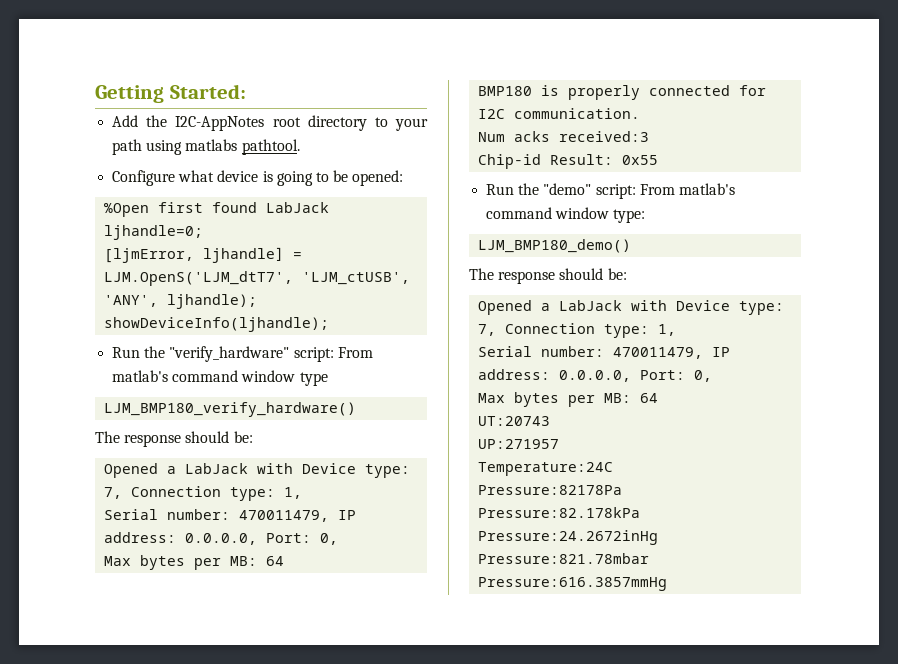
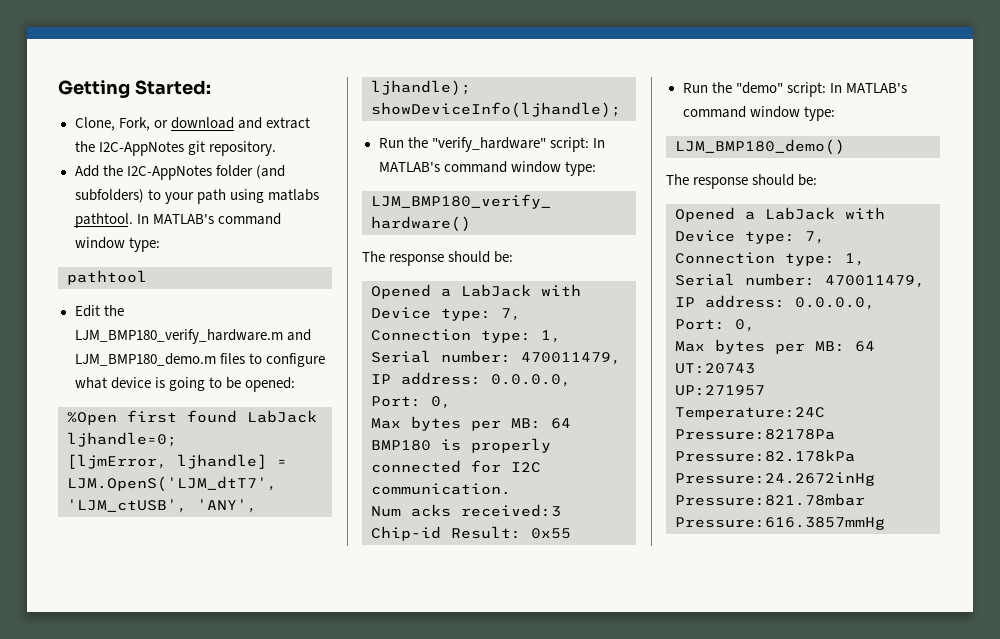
(246, 91) none -> [74,117,310,131] [74,141,276,156] // Clone, Fork, or download and extract the I2C-AppNotes git repository.
[272,115,367,131] root directory -> [215,165,285,179] [74,189,144,203] folder (and subfolders)
[112,170,176,186] // Configure -> [136,213,281,225] [74,237,160,252] [67,270,147,285] [74,305,124,317] [74,329,311,344] [74,353,325,367] In MATLAB's command window type: // pathtool // Edit the LJM_BMP180_verify_hardware.m and LJM_BMP180_demo.m files to configure
[337,347,373,358] [112,370,328,386] From matlab's command window type -> [592,138,605,148] [378,161,596,176] In MATLAB's command window type:
[639,183,735,195] From matlab's -> [829,83,907,93] In MATLAB's

